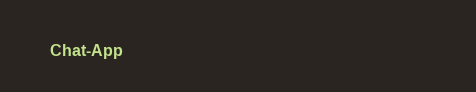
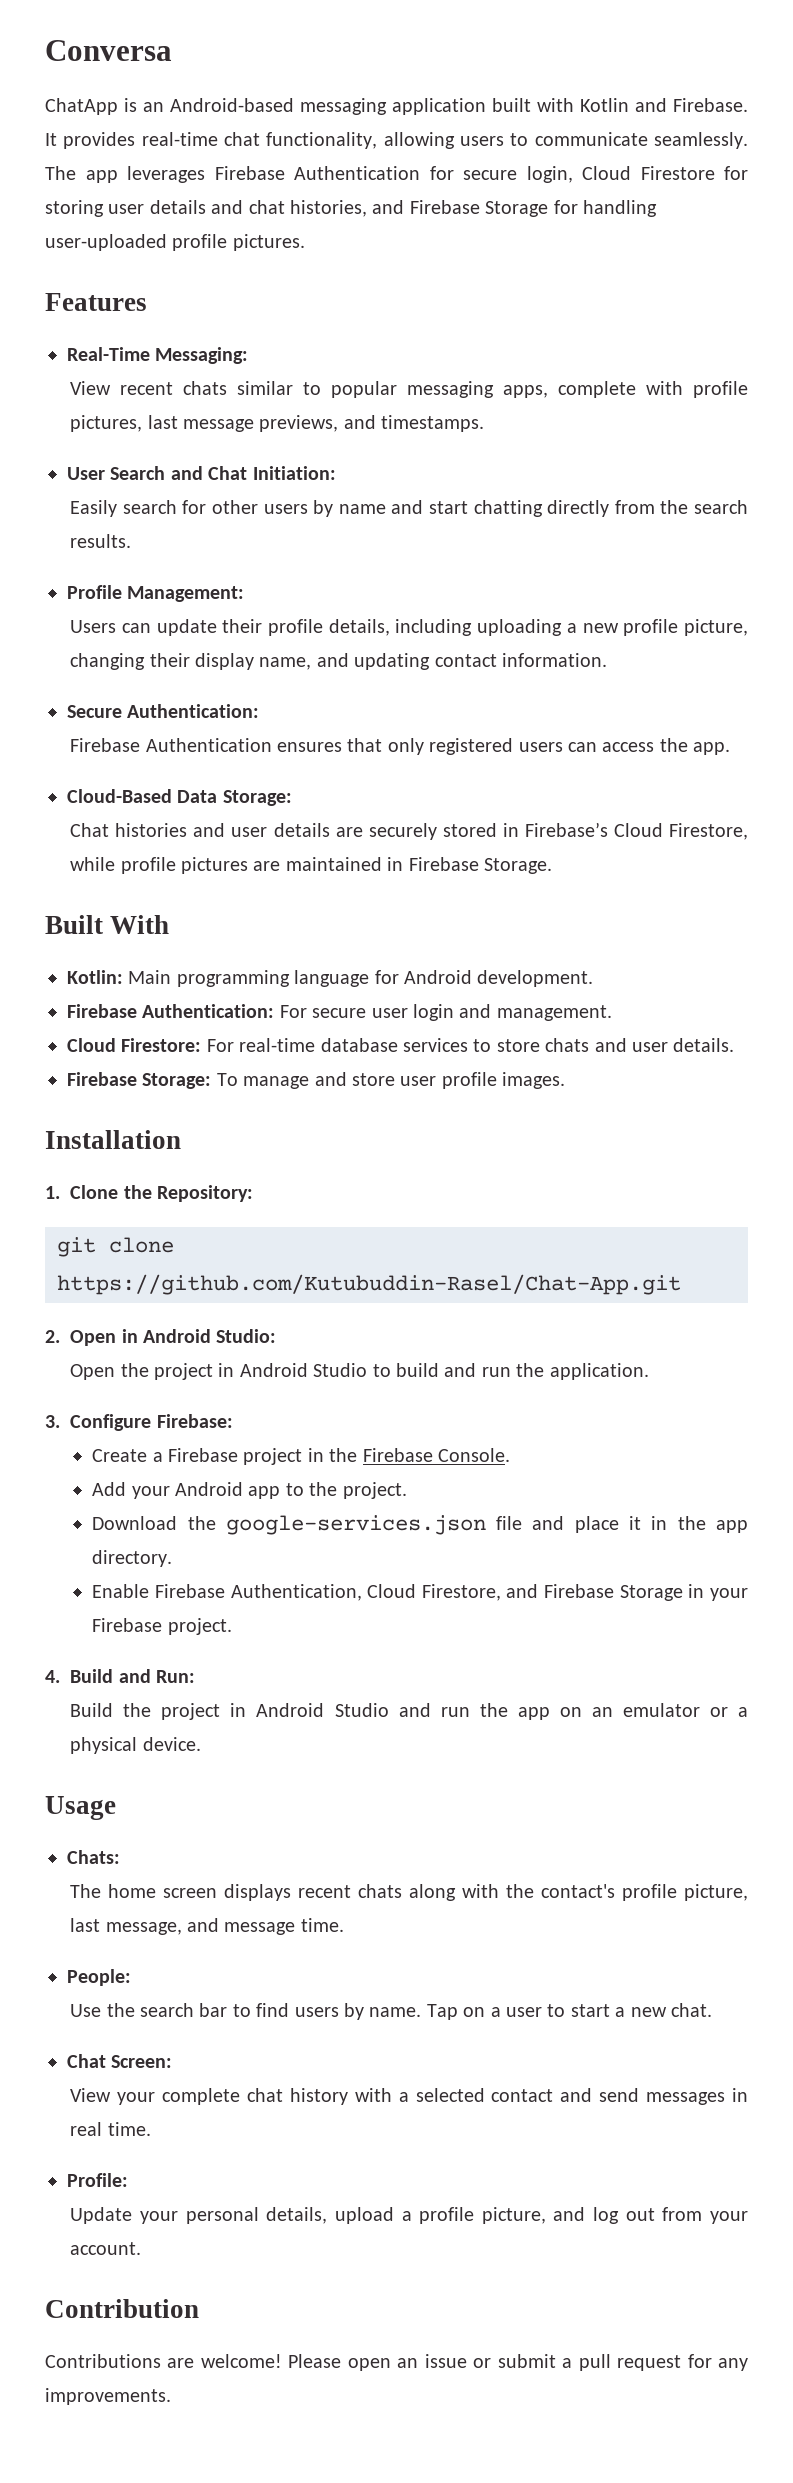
[50,44,123,59] Chat-App -> [45,40,172,61] [45,98,748,115] [45,132,748,149] [45,166,748,183] [45,200,657,217] [45,234,305,251] [45,293,147,311] [67,347,249,364] [70,381,748,398] [70,415,485,432] [67,466,336,480] [70,500,748,517] [70,534,132,548] [67,585,245,602] [70,619,748,636] [70,653,608,670] [67,704,260,718] [70,738,731,755] [67,789,292,806] [70,822,748,840] [70,857,553,874] [45,915,170,934] [67,970,594,987] [67,1004,612,1021] [67,1038,735,1052] [67,1072,566,1089] [45,1130,181,1149] [45,1185,254,1202] [57,1237,174,1257] [57,1274,681,1295] [45,1329,277,1346] [70,1363,649,1380] [45,1414,233,1431] [92,1448,511,1465] [92,1482,407,1499] [92,1515,748,1535] [92,1550,173,1567] [92,1584,748,1601] [92,1618,232,1635] [45,1669,196,1683] [70,1703,748,1720] [70,1737,201,1754] [45,1796,116,1820] [67,1850,120,1864] [70,1884,748,1901] [70,1918,344,1935] [67,1969,131,1986] [70,2003,713,2020] [67,2054,173,2068] [70,2088,748,2105] [70,2122,151,2136] [67,2173,128,2187] [70,2207,748,2224] [70,2242,142,2255] [45,2299,199,2318] [45,2354,748,2371] [45,2388,171,2405] Conversa // ChatApp is an Android-based messaging application built with Kotlin and Firebase. It provides real-time chat functionality, allowing users to communicate seamlessly. The app leverages Firebase Authentication for secure login, Cloud Firestore for storing user details and chat histories, and Firebase Storage for handling user-uploaded profile pictures. // Features // Real-Time Messaging: // View recent chats similar to popular messaging apps, complete with profile pictures, last message previews, and timestamps. // User Search and Chat Initiation: // Easily search for other users by name and start chatting directly from the search results. // Profile Management: // Users can update their profile details, including uploading a new profile picture, changing their display name, and updating contact information. // Secure Authentication: // Firebase Authentication ensures that only registered users can access the app. // Cloud-Based Data Storage: // Chat histories and user details are securely stored in Firebase’s Cloud Firestore, while profile pictures are maintained in Firebase Storage. // Built With // Kotlin: Main programming language for Android development. // Firebase Authentication: For secure user login and management. // Cloud Firestore: For real-time database services to store chats and user details. // Firebase Storage: To manage and store user profile images. // Installation // 1. Clone the Repository: // git clone https://github.com/Kutubuddin-Rasel/Chat-App.git // 2. Open in Android Studio: // Open the project in Android Studio to build and run the application. // 3. Configure Firebase: // Create a Firebase project in the Firebase Console. // Add your Android app to the project. // Download the google-services.json file and place it in the app directory. // Enable Firebase Authentication, Cloud Firestore, and Firebase Storage in your Firebase project. // 4. Build and Run: // Build the project in Android Studio and run the app on an emulator or a physical device. // Usage // Chats: // The home screen displays recent chats along with the contact's profile picture, last message, and message time. // People: // Use the search bar to find users by name. Tap on a user to start a new chat. // Chat Screen: // View your complete chat history with a selected contact and send messages in real time. // Profile: // Update your personal details, upload a profile picture, and log out from your account. // Contribution // Contributions are welcome! Please open an issue or submit a pull request for any improvements.

